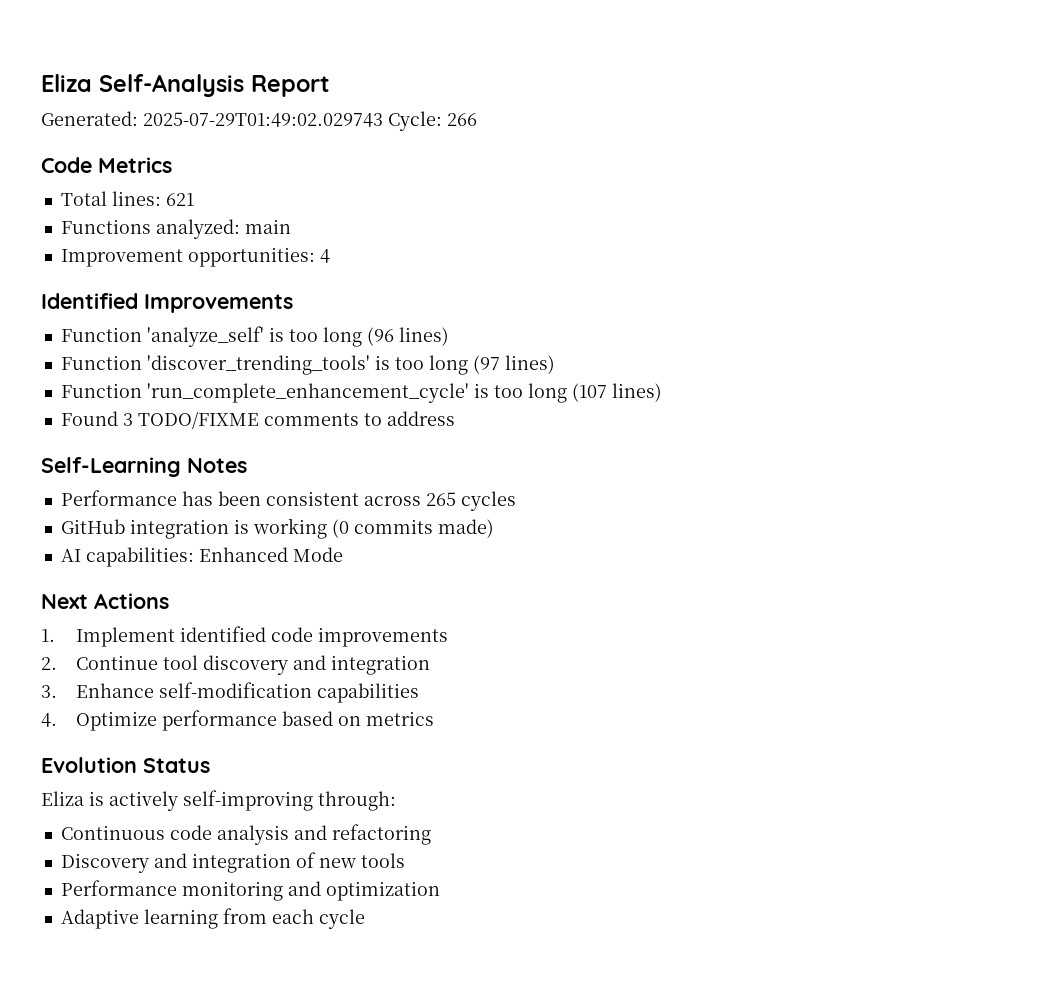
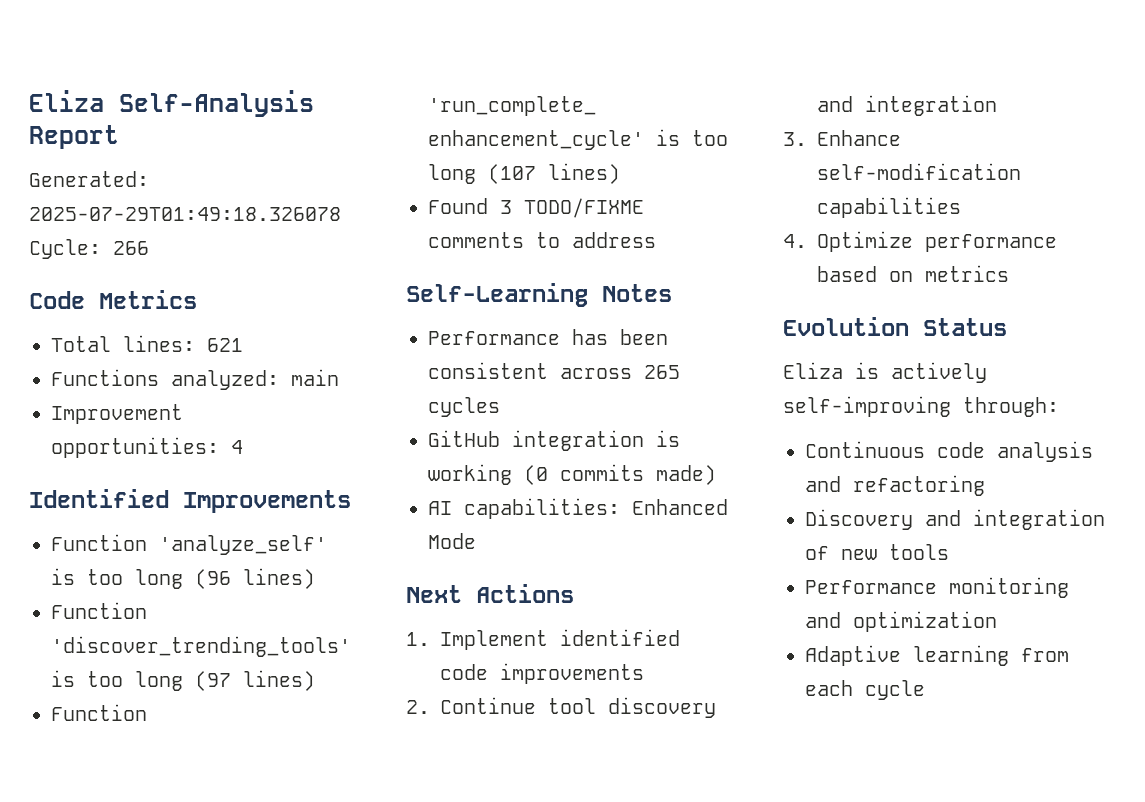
[143,112,383,127] 2025-07-29T01:49:02.029743 -> [29,207,341,221] 2025-07-29T01:49:18.326078

